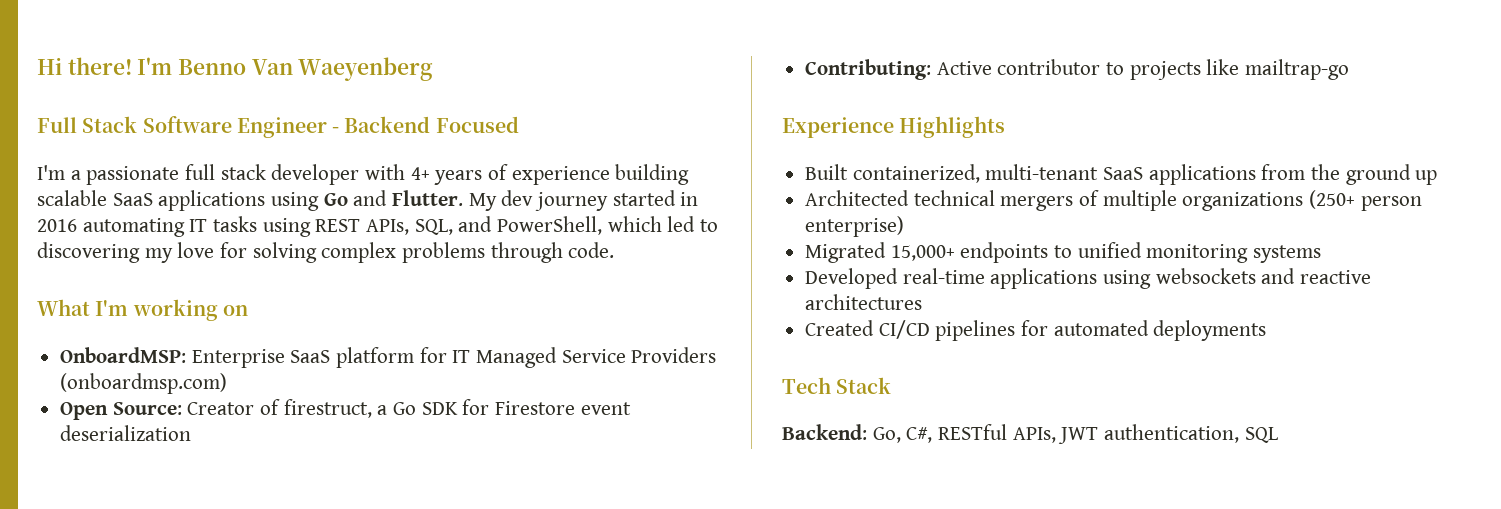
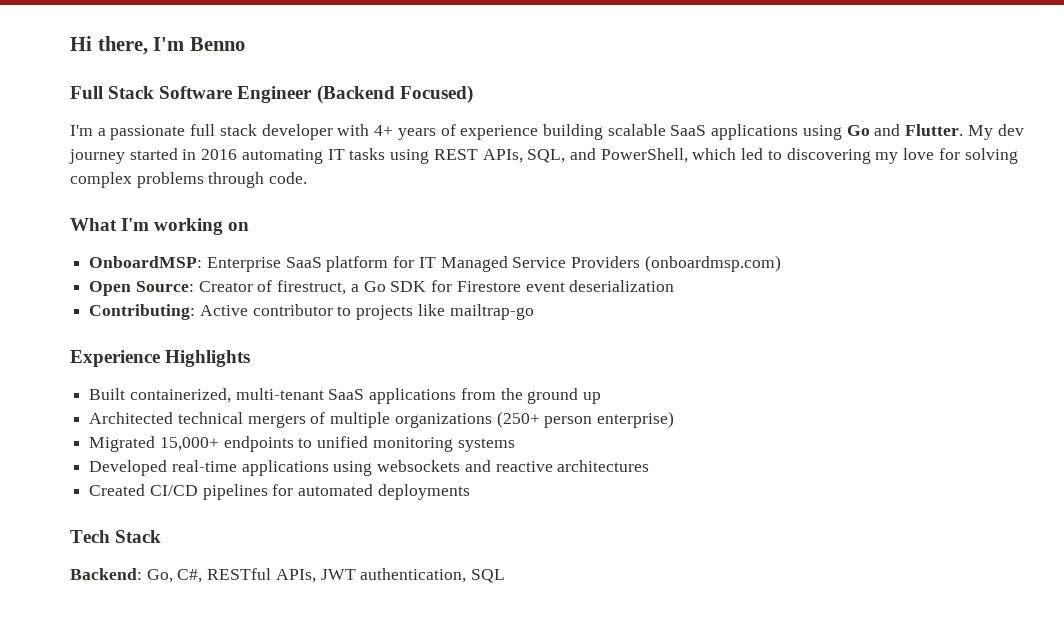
[67,57,132,75] there! -> [97,36,148,55] there,
[251,57,434,81] Van Waeyenberg -> (245, 44) none
[332,116,519,133] - Backend Focused -> [316,85,473,104] (Backend Focused)

